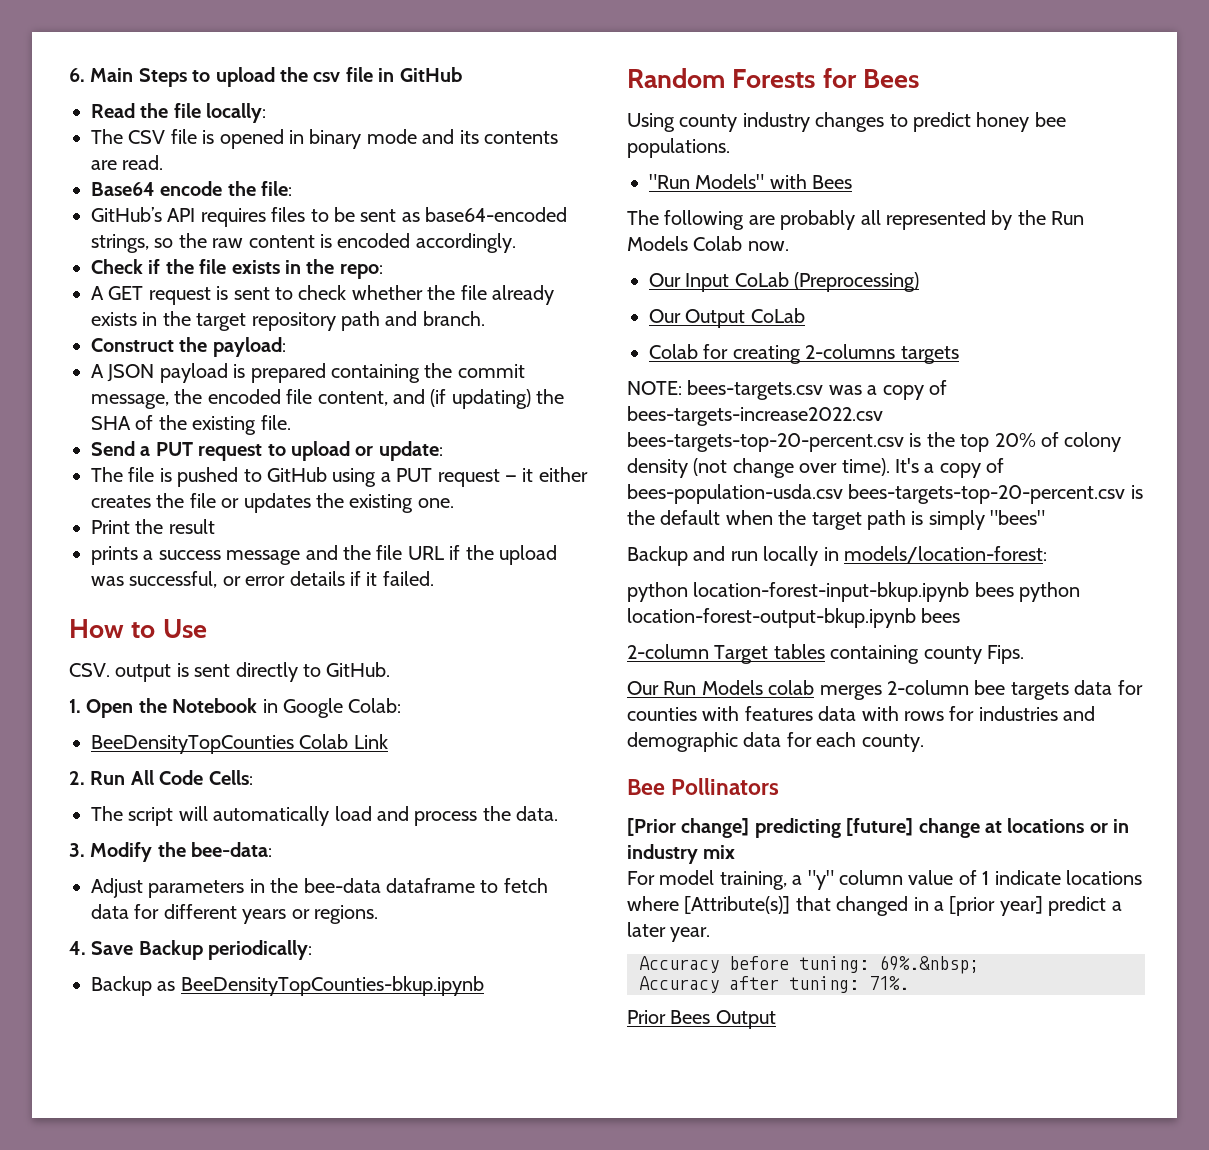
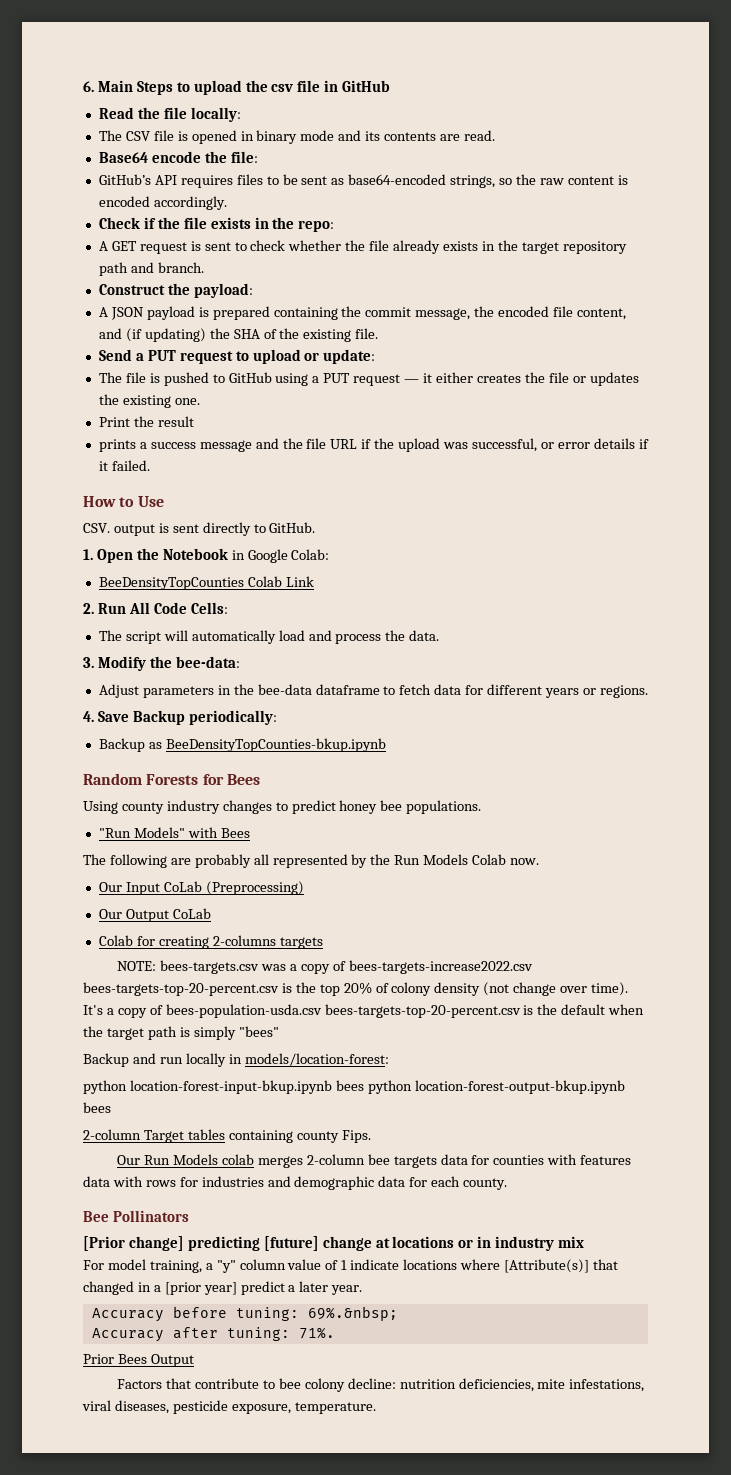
(776, 1019) none -> [117,1378,645,1392] [82,1400,376,1414] // Factors that contribute to bee colony decline: nutrition deficiencies, mite infestations, viral diseases, pesticide exposure, temperature.

